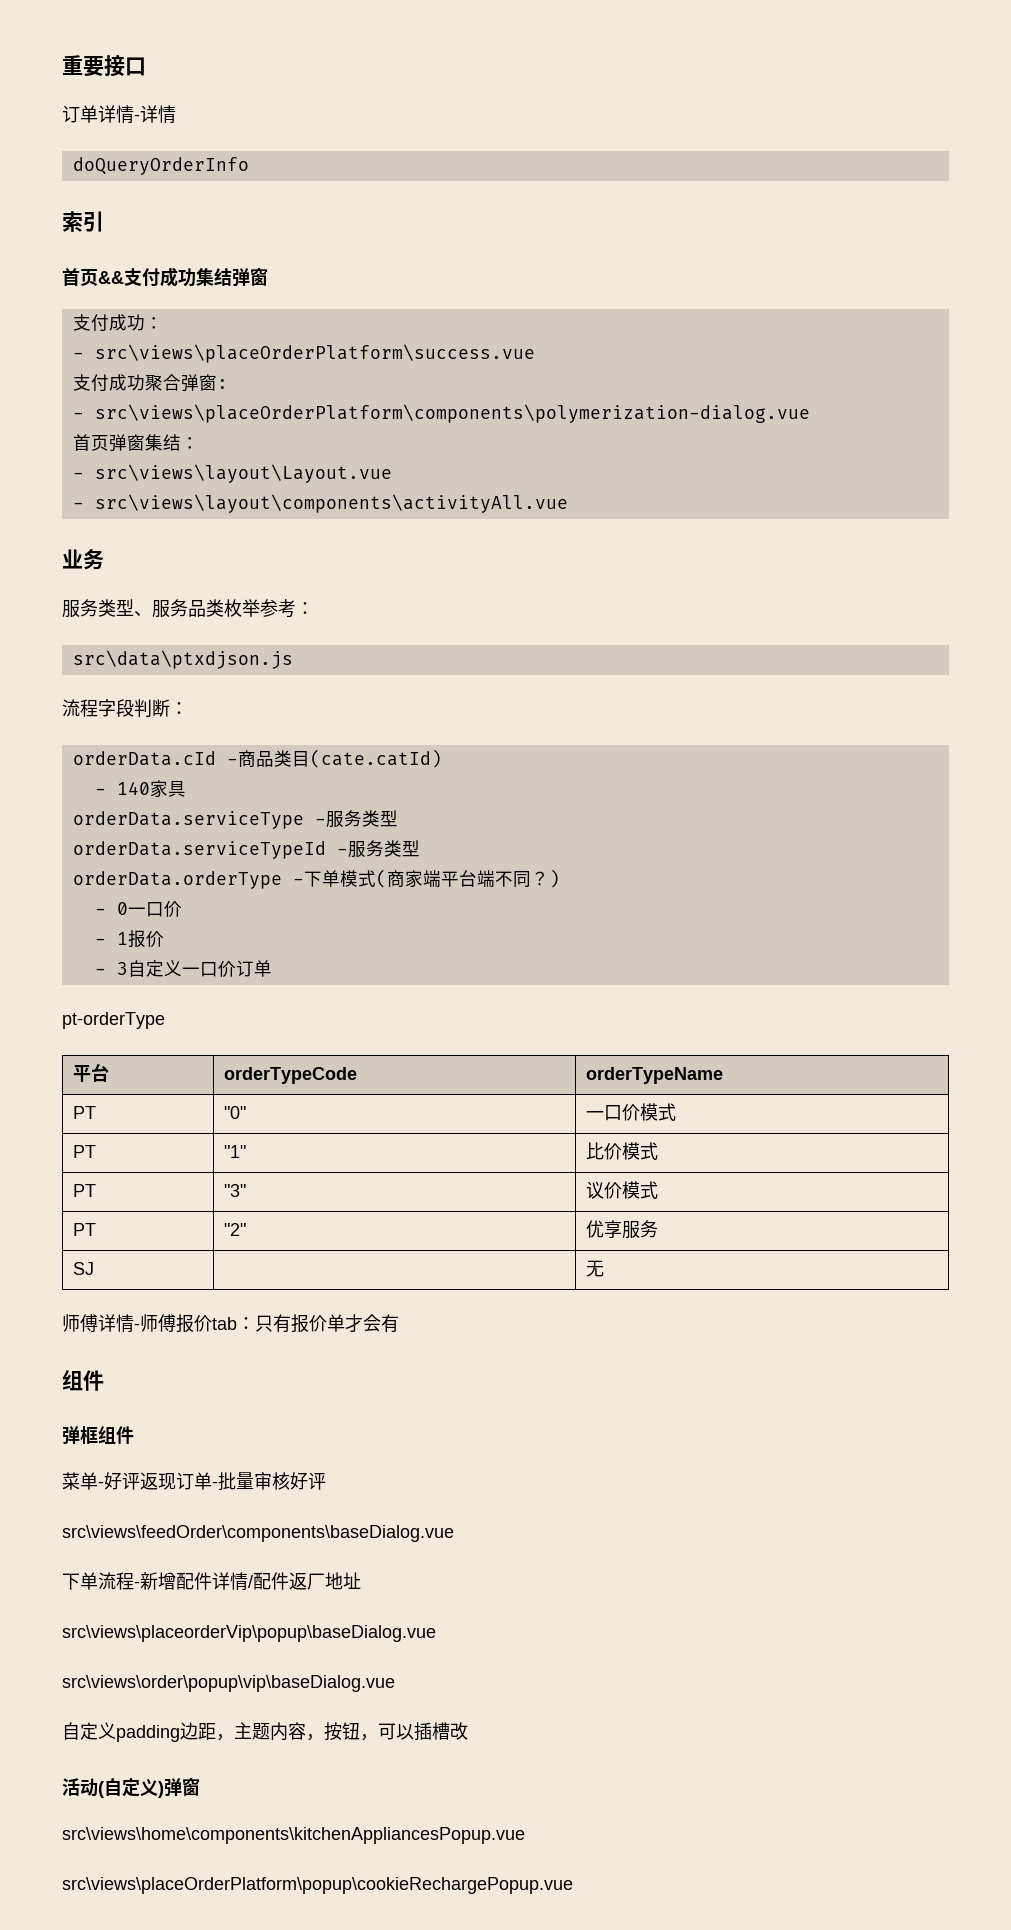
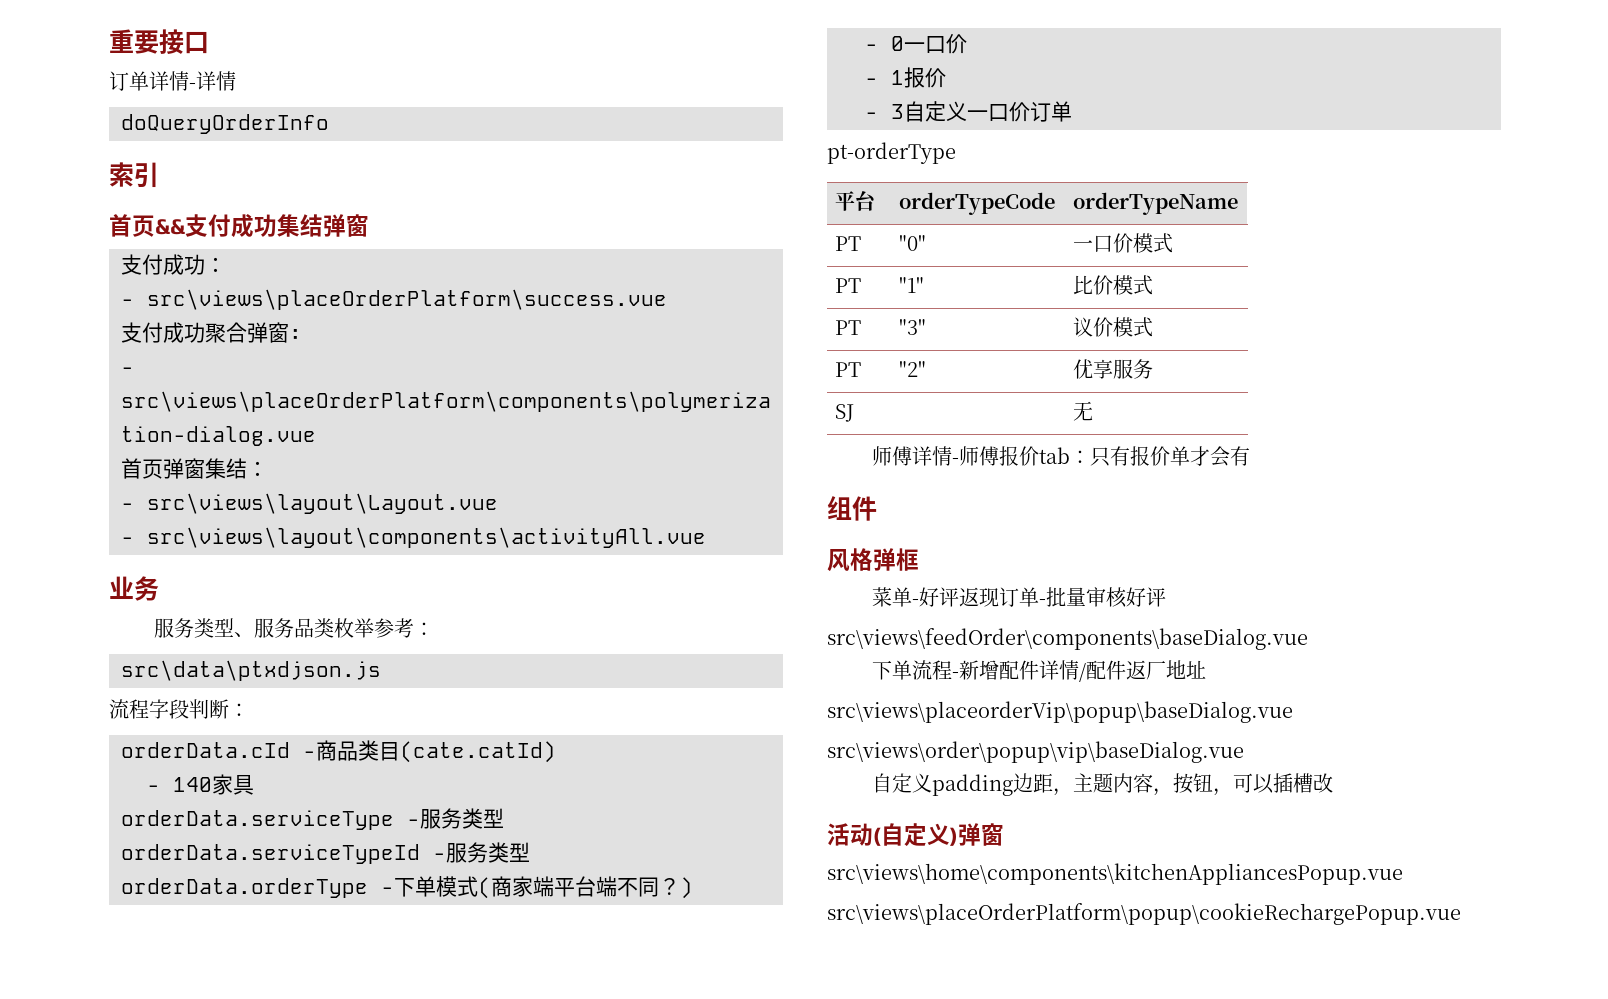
(104, 1380) none -> [827,548,873,572] 风格
[98,1426,134,1444] 组件 -> (919, 559) none

